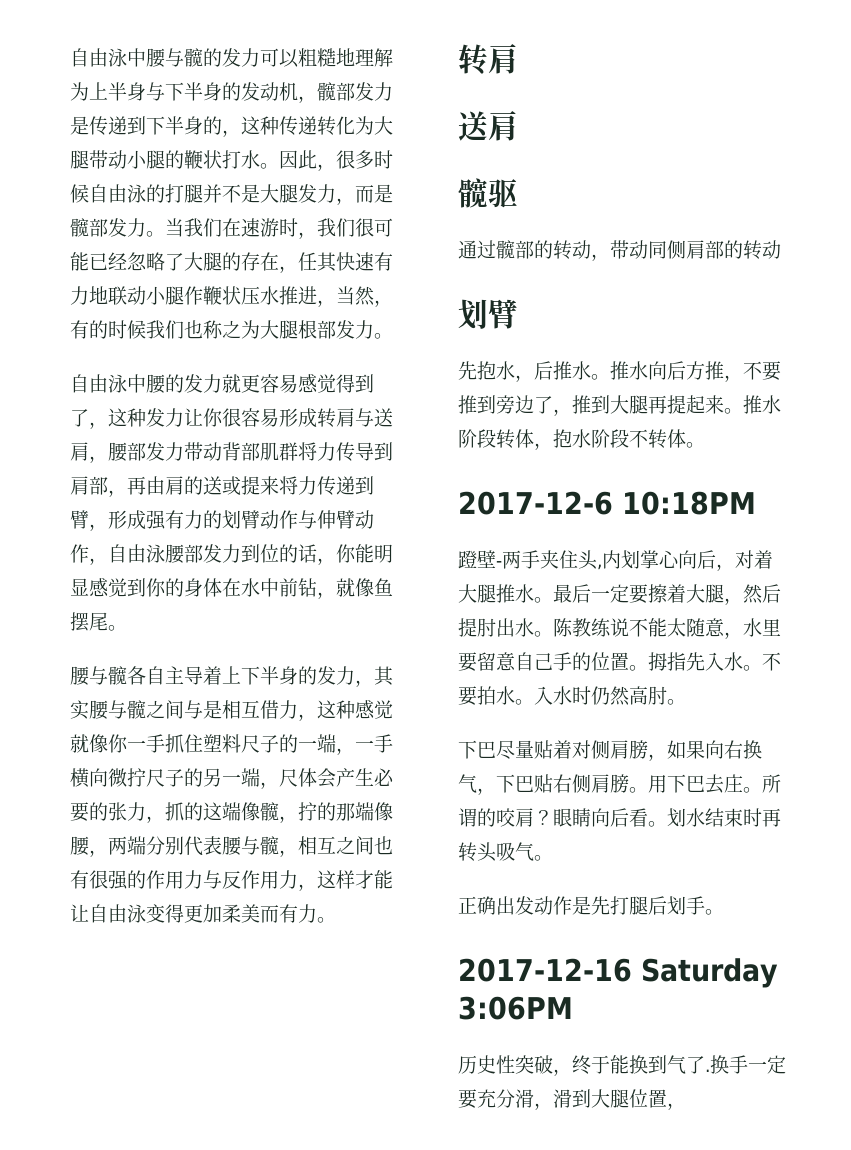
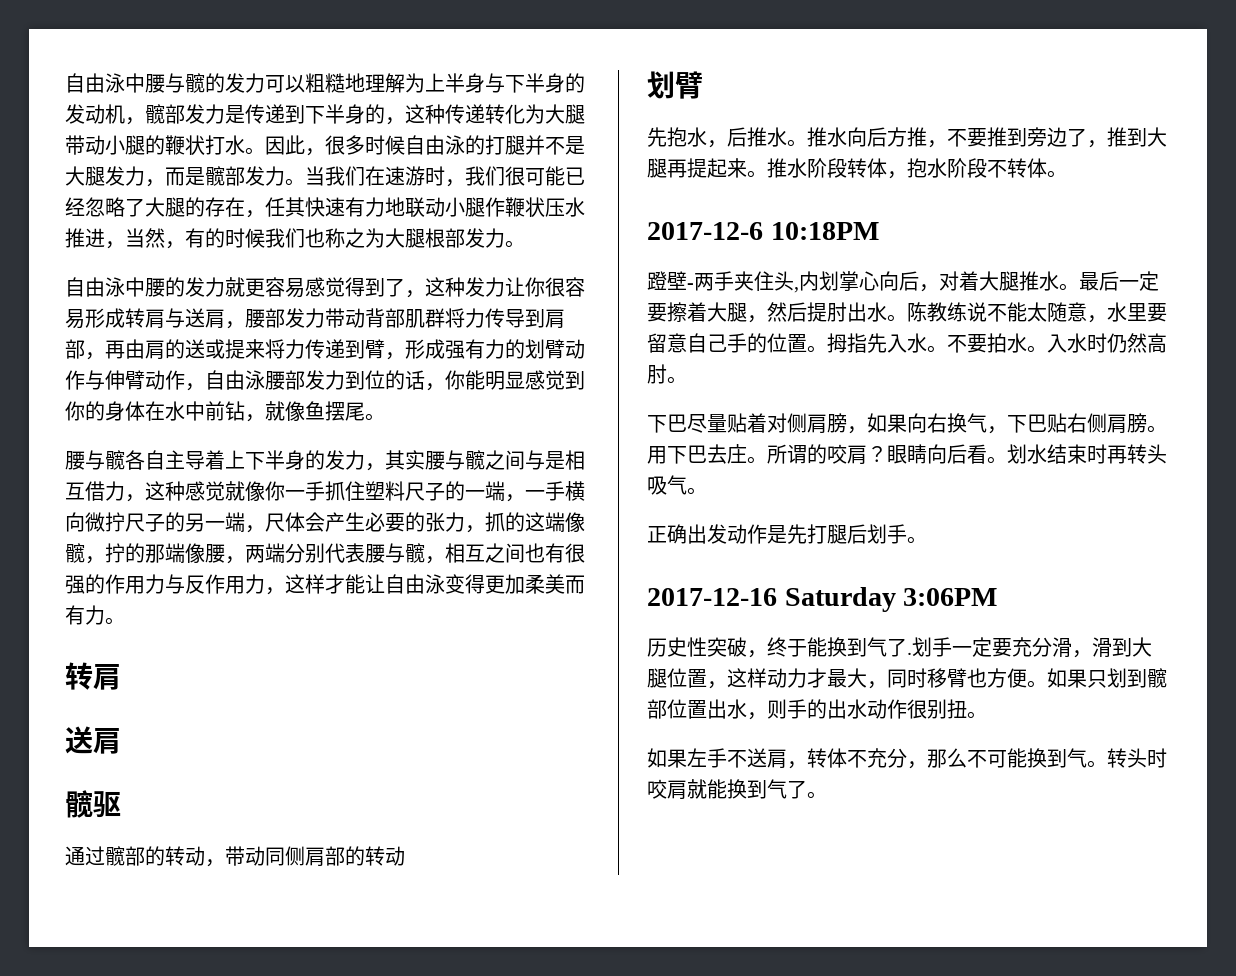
[710,1055,729,1074] 换 -> [912,637,932,657] 划
(686, 1106) none -> [727,668,1167,689] [647,699,987,720] [647,748,1167,769] [647,779,827,799] 这样动力才最大，同时移臂也方便。如果只划到髋部位置出水，则手的出水动作很别扭。 // 如果左手不送肩，转体不充分，那么不可能换到气。转头时咬肩就能换到气了。

